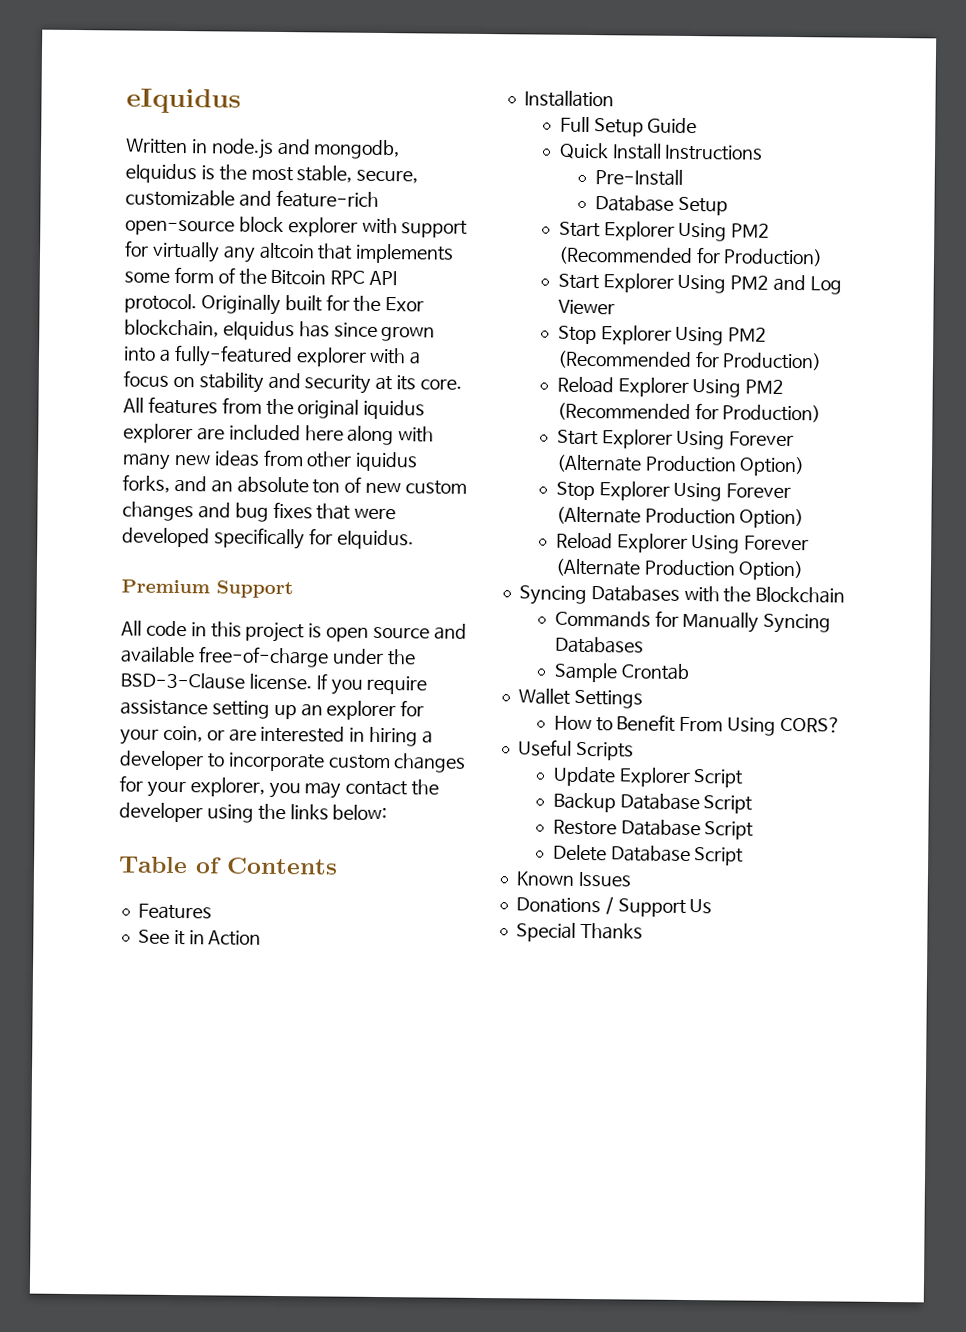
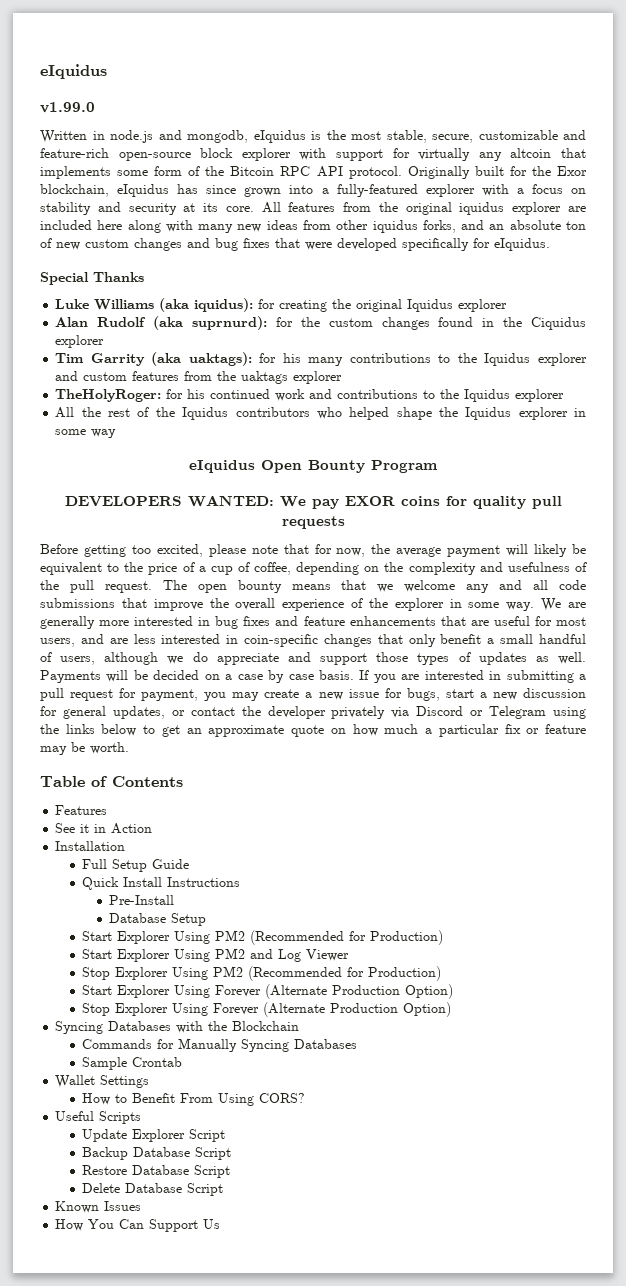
[126,88,241,114] eIquidus -> [40,64,107,79] [40,102,95,113] eIquidus // v1.99.0
[121,579,294,599] [121,620,467,643] [121,646,416,668] [120,672,428,695] [120,699,425,721] [120,725,434,747] [119,750,467,773] [119,775,440,799] [119,802,388,823] Premium Support // All code in this project is open source and available free-of-charge under the BSD-3-Clause license. If you require assistance setting up an explorer for your coin, or are interested in hiring a developer to incorporate custom changes for your explorer, you may contact the developer using the links below: -> [40,272,144,285] [55,298,508,312] [55,316,586,330] [55,335,105,348] [55,352,587,366] [55,371,343,384] [55,389,565,402] [55,407,587,420] [55,429,117,438] [189,460,438,473] [64,495,562,509] [281,516,345,529] [40,544,587,557] [40,562,587,575] [40,580,586,593] [40,598,586,611] [40,616,587,629] [40,634,587,647] [40,652,586,665] [40,670,586,683] [40,688,586,701] [40,706,587,719] [40,724,587,737] [40,742,129,755] Special Thanks // Luke Williams (aka iquidus): for creating the original Iquidus explorer // Alan Rudolf (aka suprnurd): for the custom changes found in the Ciquidus explorer // Tim Garrity (aka uaktags): for his many contributions to the Iquidus explorer and custom features from the uaktags explorer // TheHolyRoger: for his continued work and contributions to the Iquidus explorer // All the rest of the Iquidus contributors who helped shape the Iquidus explorer in some way // eIquidus Open Bounty Program // DEVELOPERS WANTED: We pay EXOR coins for quality pull requests // Before getting too excited, please note that for now, the average payment will likely be equivalent to the price of a cup of coffee, depending on the complexity and usefulness of the pull request. The open bounty means that we welcome any and all code submissions that improve the overall experience of the explorer in some way. We are generally more interested in bug fixes and feature enhancements that are useful for most users, and are less interested in coin-specific changes that only benefit a small handful of users, although we do appreciate and support those types of updates as well. Payments will be decided on a case by case basis. If you are interested in submitting a pull request for payment, you may create a new issue for bugs, start a new discussion for general updates, or contact the developer privately via Discord or Telegram using the links below to get an approximate quote on how much a particular fix or feature may be worth.
[556,376,785,398] [556,402,822,423] // Reload Explorer Using PM2 (Recommended for Production) -> (442, 973) none
[555,532,810,554] [554,558,805,581] // Reload Explorer Using Forever (Alternate Production Option) -> (452, 1009) none
[515,896,614,915] Donations / -> [55,1219,145,1231] How You Can
[515,922,643,942] // Special Thanks -> (221, 1224) none

